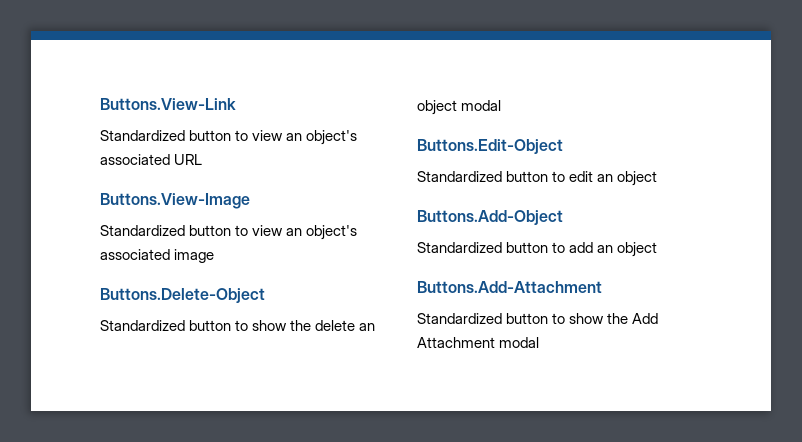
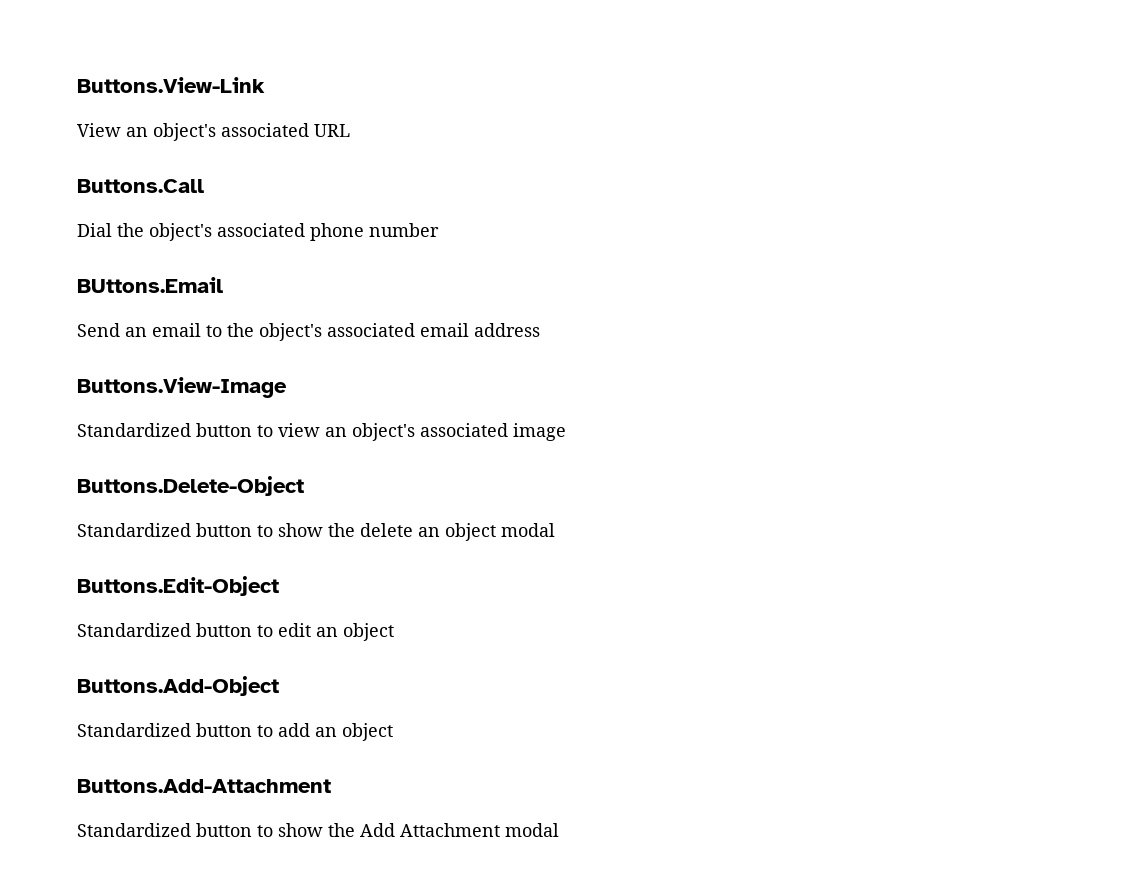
[100,130,284,141] Standardized button to view -> [77,123,121,137] View
(203, 159) none -> [77,179,204,193] [77,223,439,241] [77,277,223,293] [77,323,540,341] // Buttons.Call // Dial the object's associated phone number // BUttons.Email // Send an email to the object's associated email address

